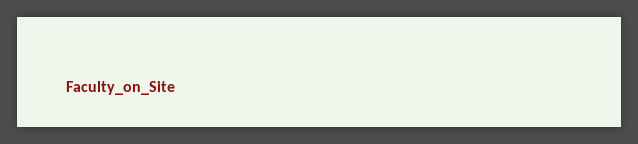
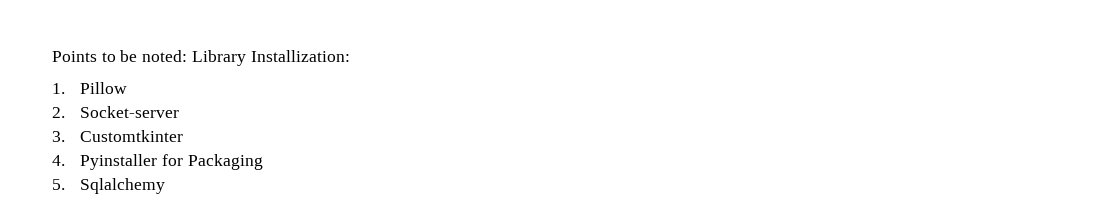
[66,81,175,95] Faculty_on_Site -> [52,50,350,66] [52,82,128,94] [52,106,180,118] [52,130,184,142] [52,154,263,170] [52,178,166,194] Points to be noted: Library Installization: // 1. Pillow // 2. Socket-server // 3. Customtkinter // 4. Pyinstaller for Packaging // 5. Sqlalchemy

